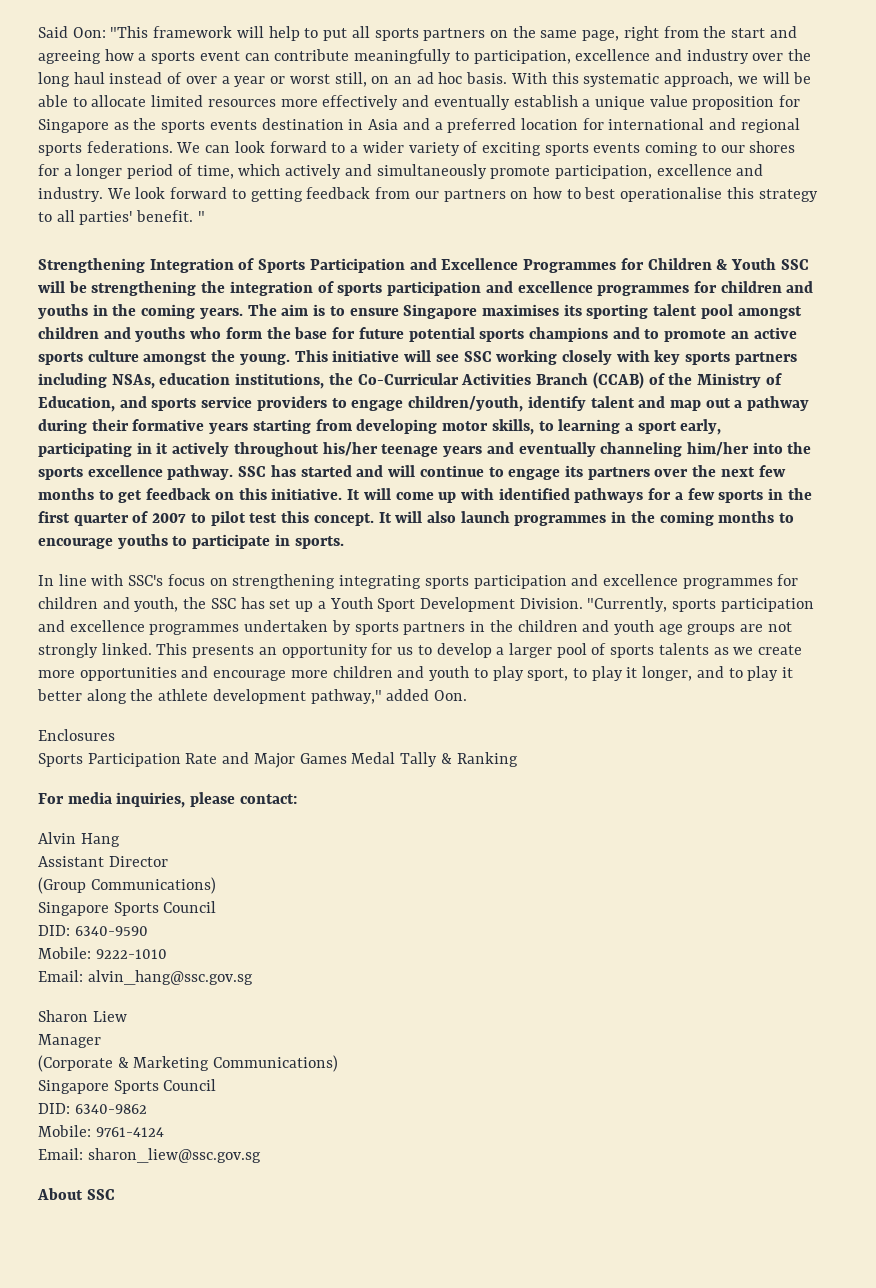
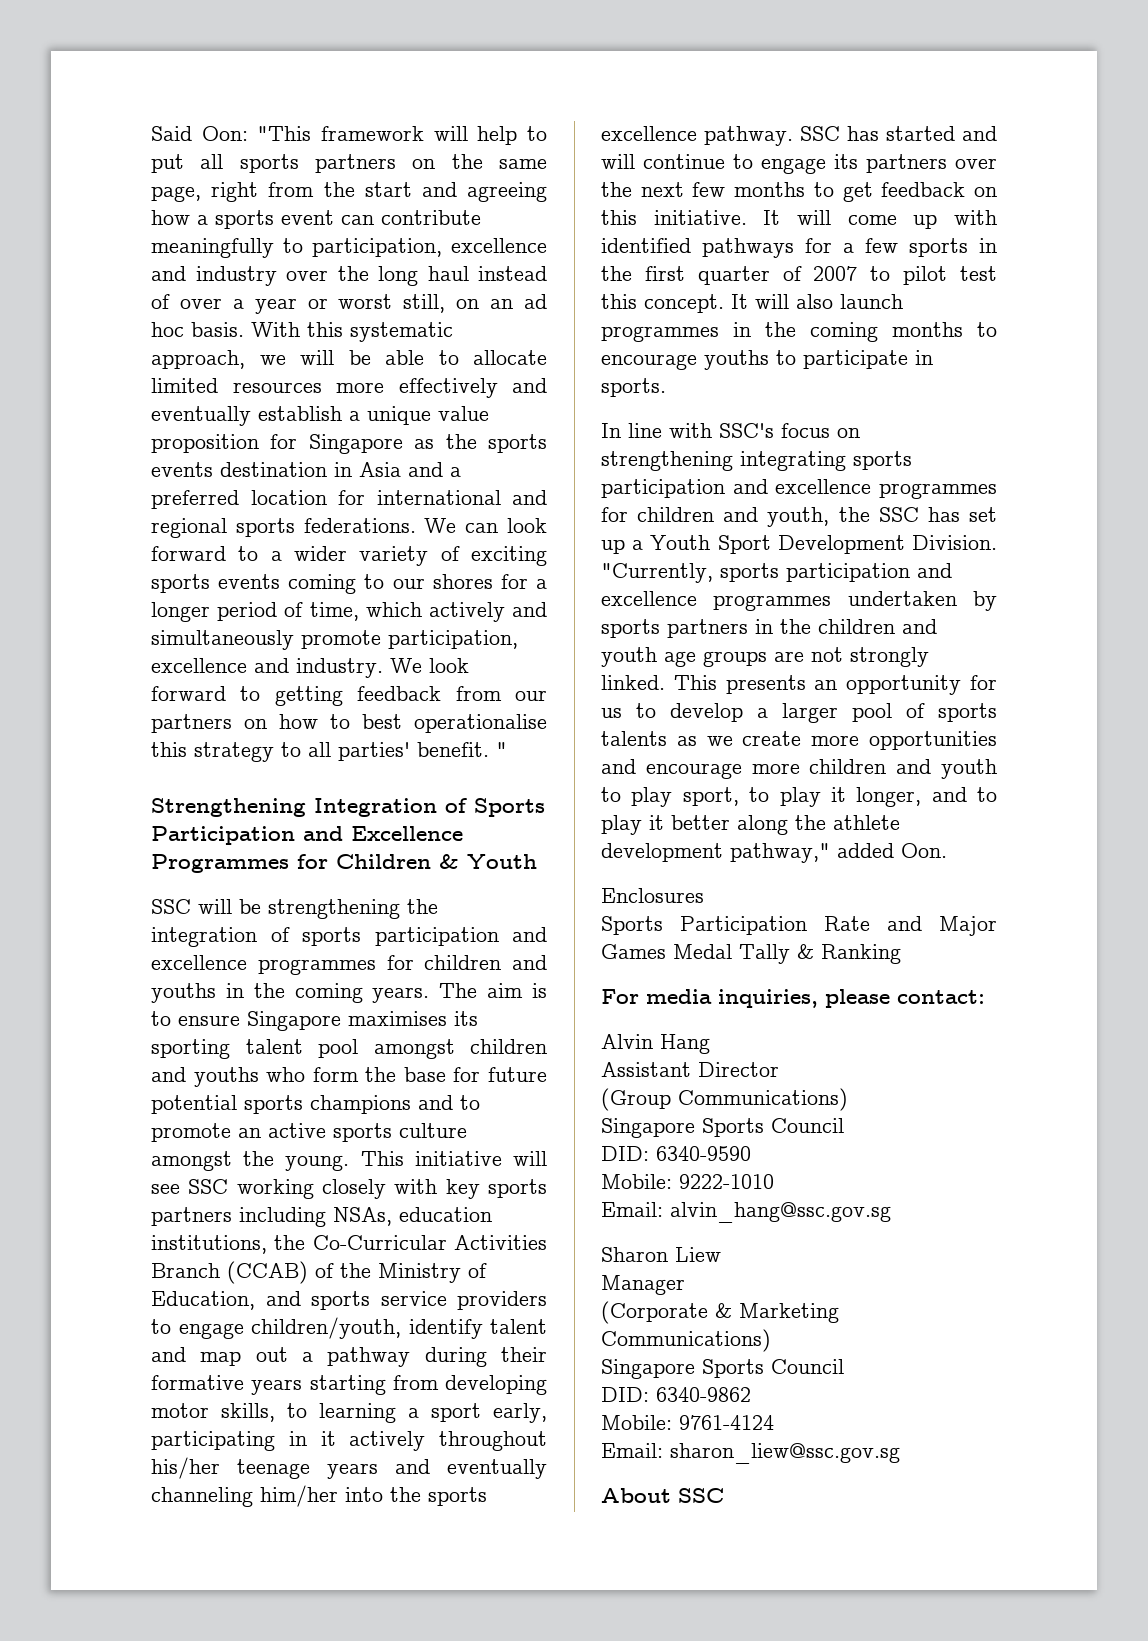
(776, 264) none -> (537, 861) //

